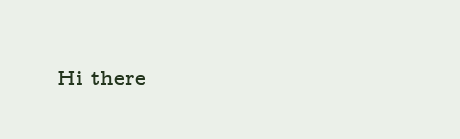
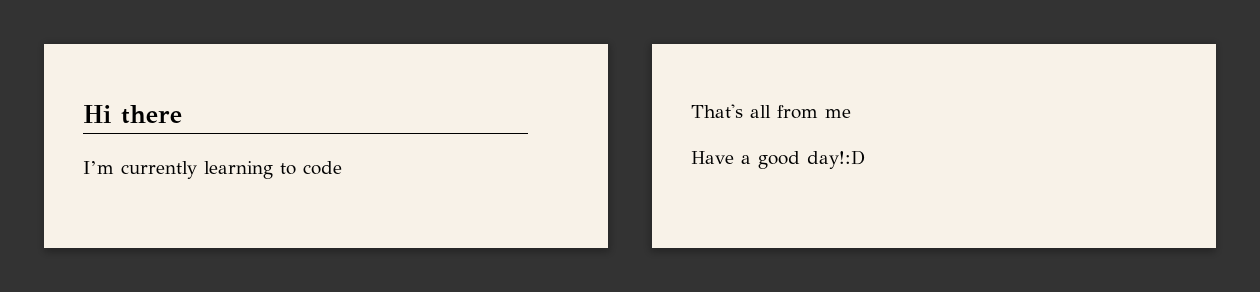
(146, 78) none -> [83,161,342,179] [691,104,851,119] [691,150,865,169] // I’m currently learning to code // That's all from me // Have a good day!:D

